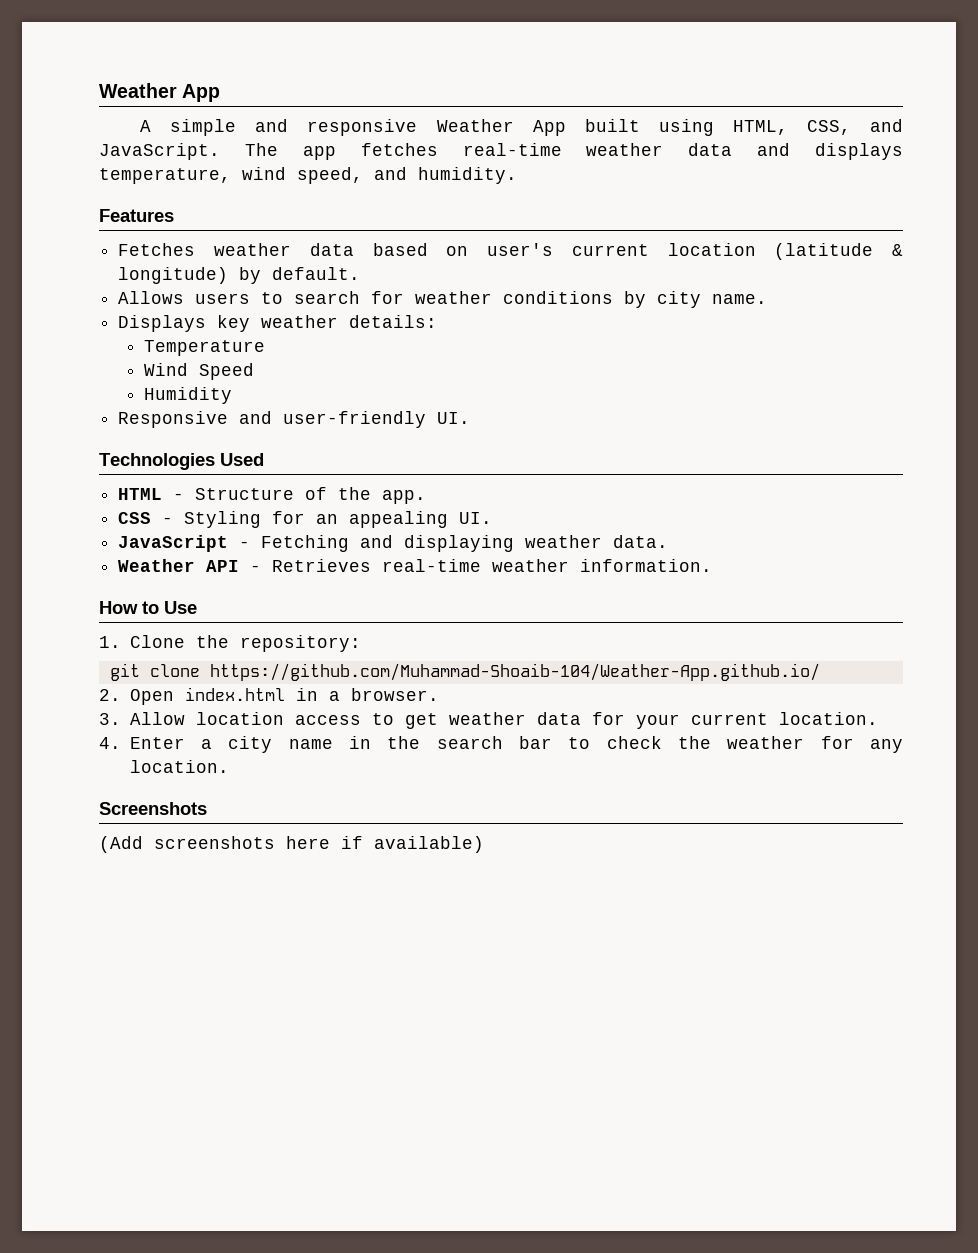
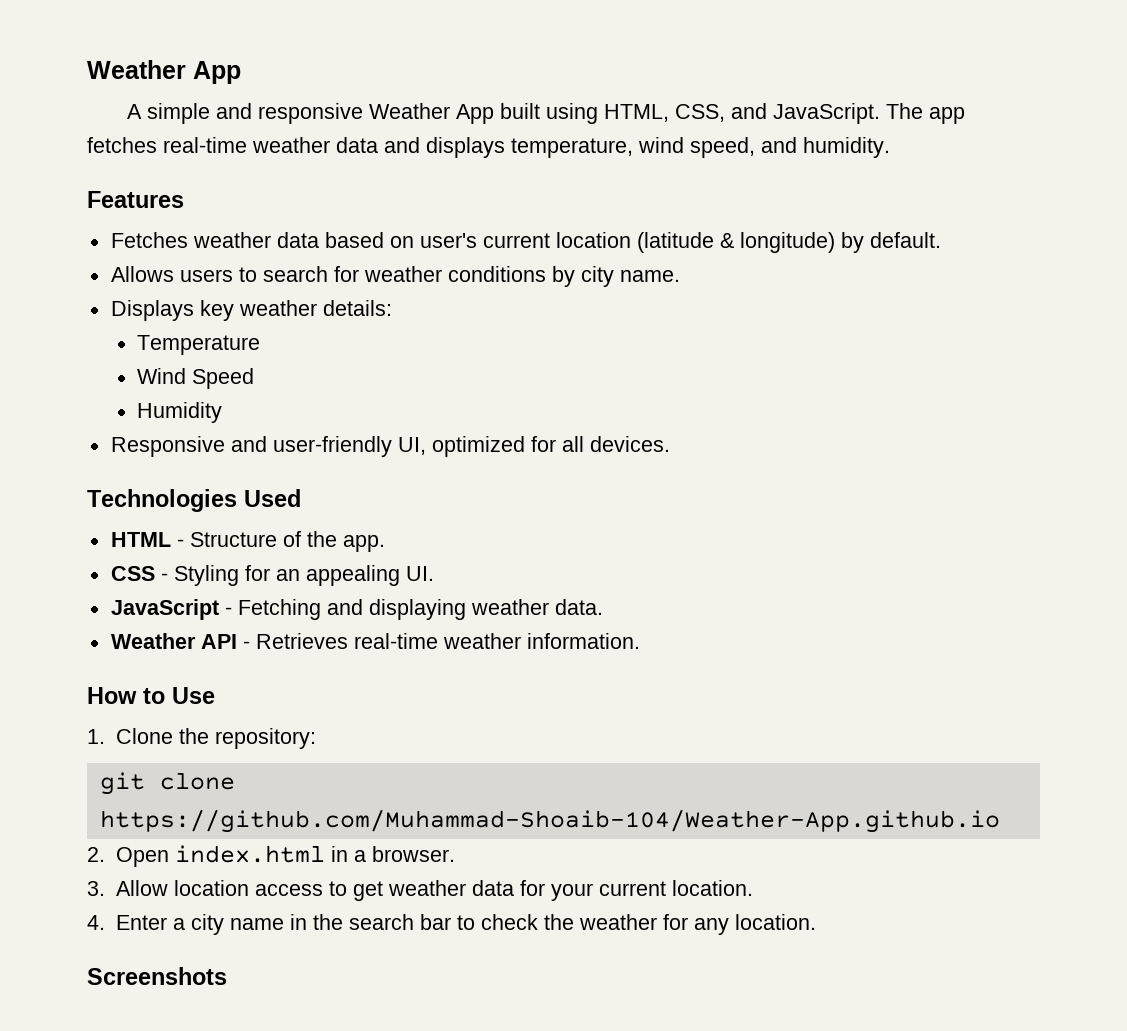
[437,412,471,424] UI. -> [397,436,670,457] UI, optimized for all devices.
[209,663,820,681] https://github.com/Muhammad-Shoaib-104/Weather-App.github.io/ -> [99,809,1000,833] https://github.com/Muhammad-Shoaib-104/Weather-App.github.io
[99,836,484,853] // (Add screenshots here if available) -> (227, 976) none

